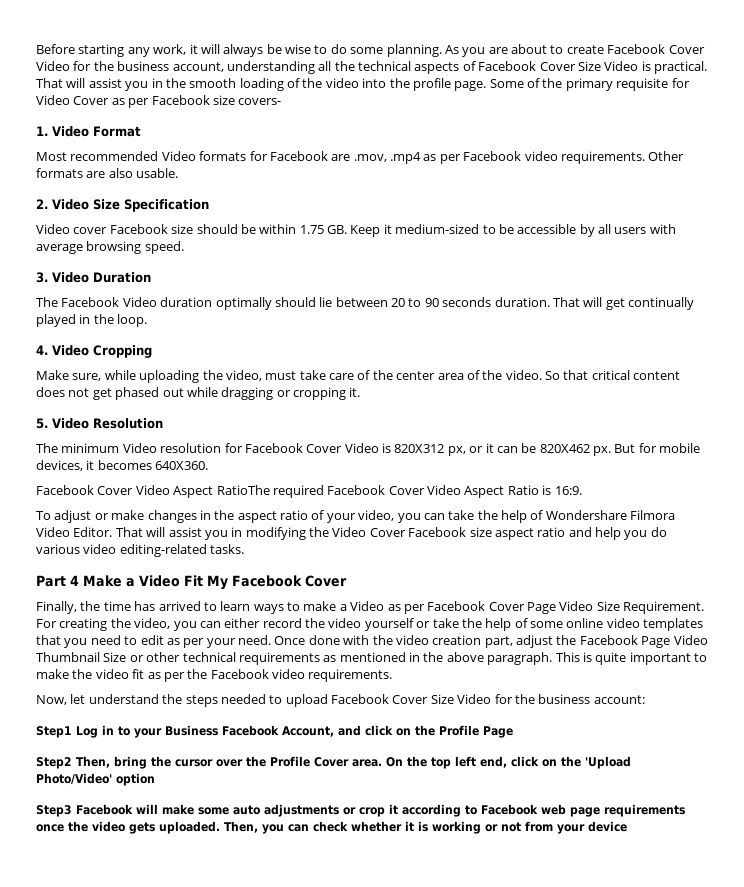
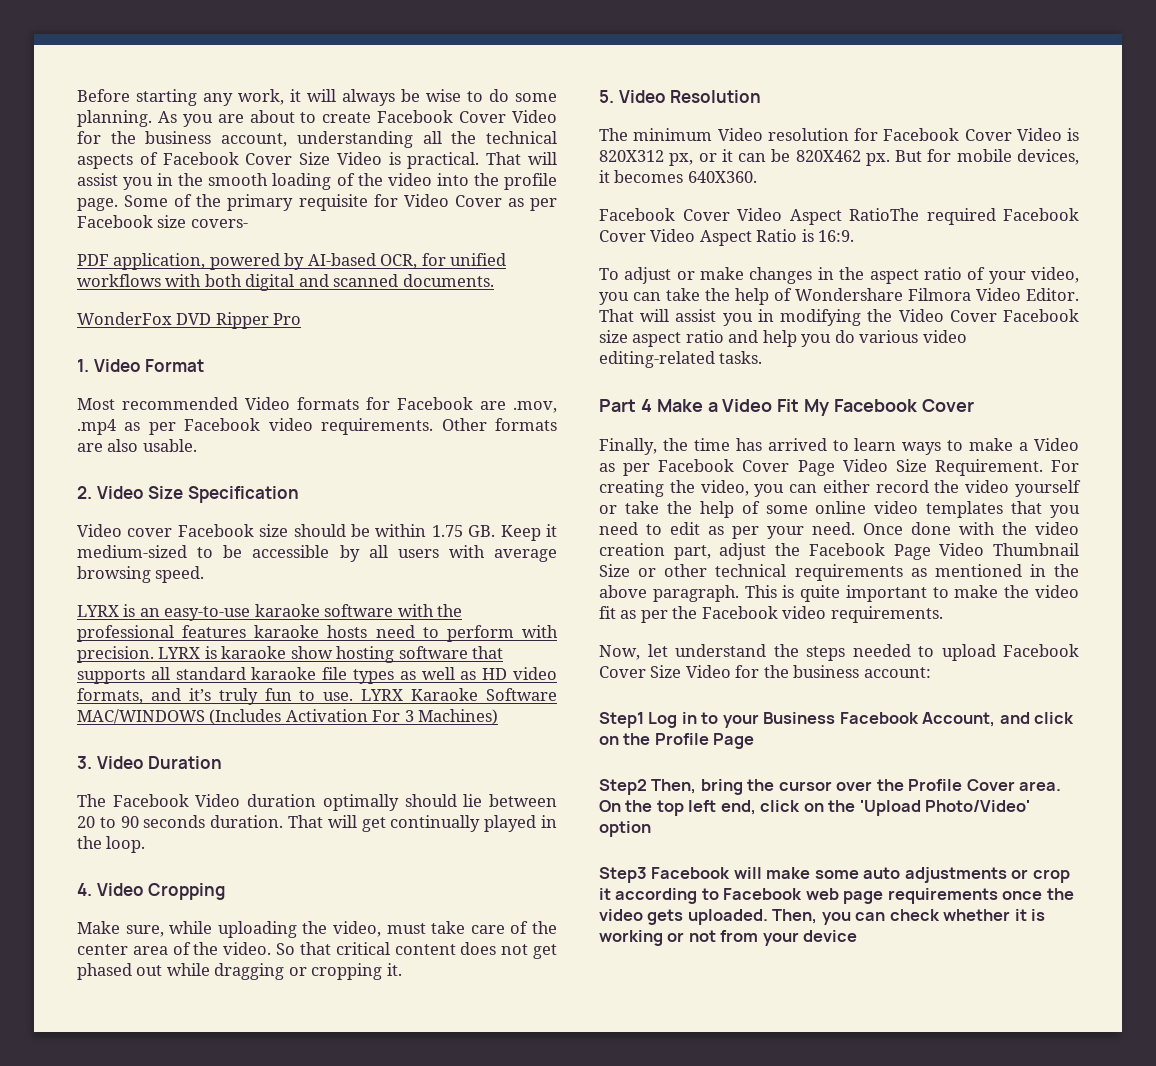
(282, 101) none -> [77,253,507,270] [77,274,494,291] [77,312,302,329] // PDF application, powered by AI-based OCR, for unified workflows with both digital and scanned documents. // WonderFox DVD Ripper Pro
(184, 247) none -> [77,604,463,621] [77,625,559,642] [77,646,504,663] [77,667,558,684] [77,688,557,705] [77,709,499,725] // LYRX is an easy-to-use karaoke software with the professional features karaoke hosts need to perform with precision. LYRX is karaoke show hosting software that supports all standard karaoke file types as well as HD video formats, and it’s truly fun to use. LYRX Karaoke Software MAC/WINDOWS (Includes Activation For 3 Machines)

